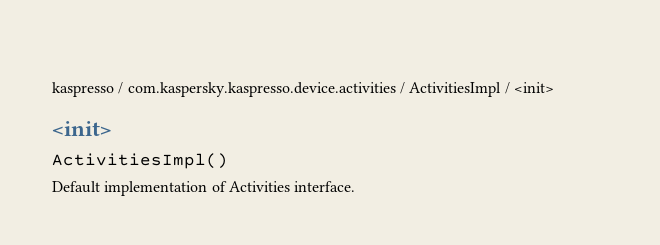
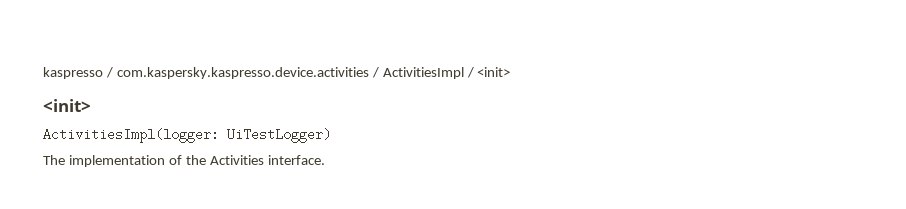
[52,153,228,169] [52,181,100,193] ActivitiesImpl() // Default -> [43,128,331,143] [43,155,65,165] ActivitiesImpl(logger: UiTestLogger) // The
(227, 186) none -> [185,155,206,165] the

